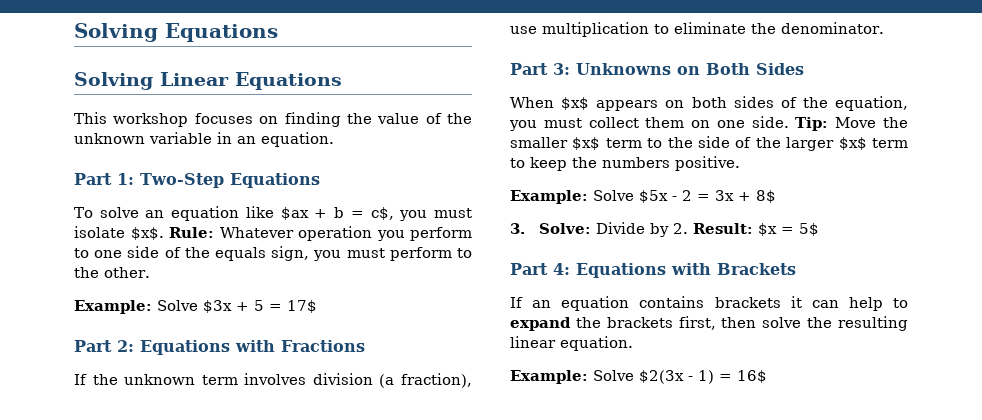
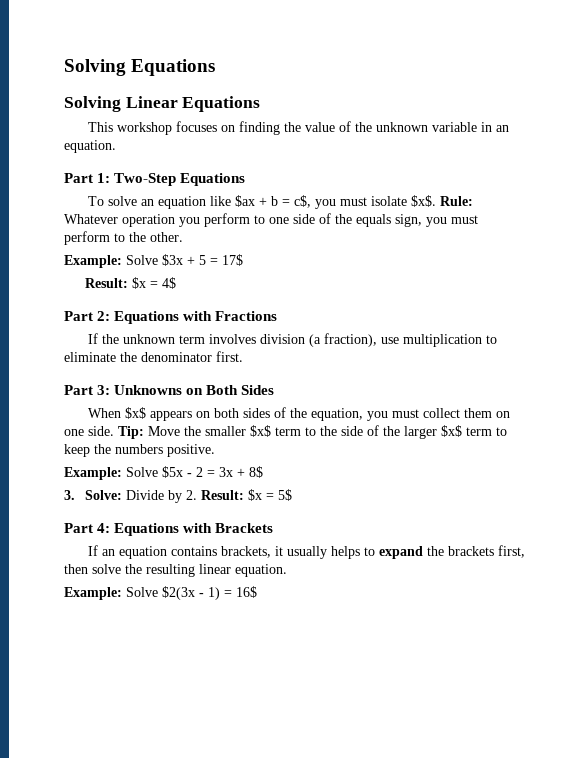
(317, 306) none -> [84,277,176,289] // Result: $x = 4$
[781,22,884,34] denominator. -> [141,351,243,362] denominator first.
[714,296,883,311] brackets it can help -> [221,546,361,559] brackets, it usually helps

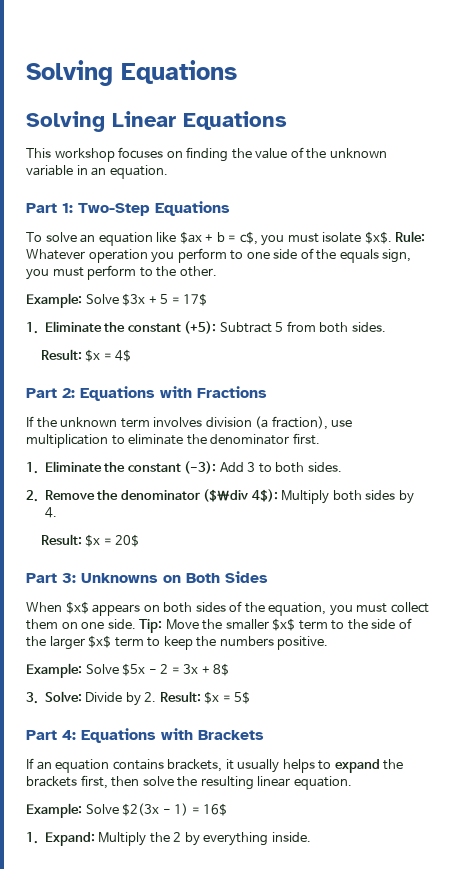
(243, 260) none -> [26,321,386,334] // 1. Eliminate the constant (+5): Subtract 5 from both sides.
(243, 356) none -> [26,461,342,474] [26,489,414,504] [44,507,57,518] [40,534,140,547] // 1. Eliminate the constant (-3): Add 3 to both sides. // 2. Remove the denominator ($\div 4$): Multiply both sides by 4. // Result: $x = 20$
(257, 592) none -> [26,832,311,846] // 1. Expand: Multiply the 2 by everything inside.

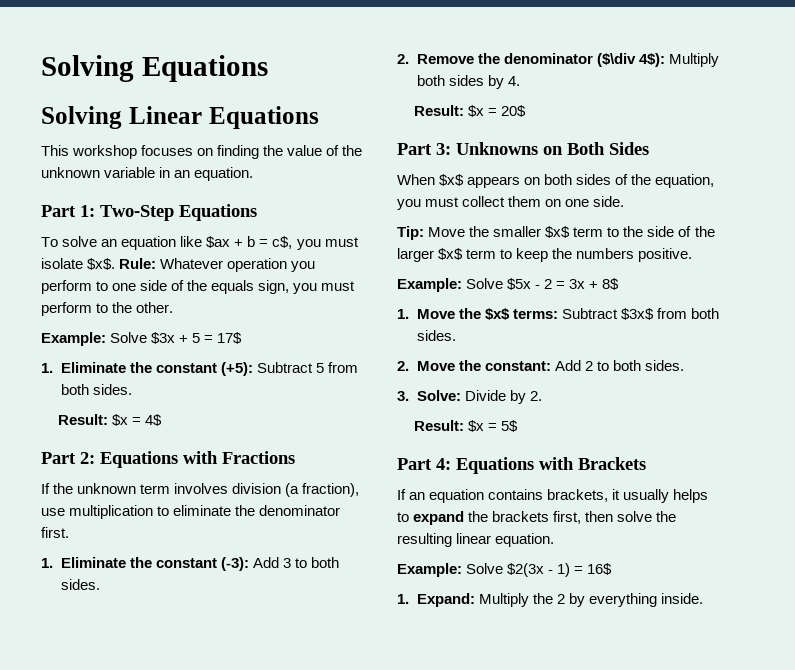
(136, 624) none -> (625, 201) //
(230, 669) none -> [397,308,719,320] [416,330,456,341] [397,360,684,371] // 1. Move the $x$ terms: Subtract $3x$ from both sides. // 2. Move the constant: Add 2 to both sides.
(157, 697) none -> (542, 396) //

